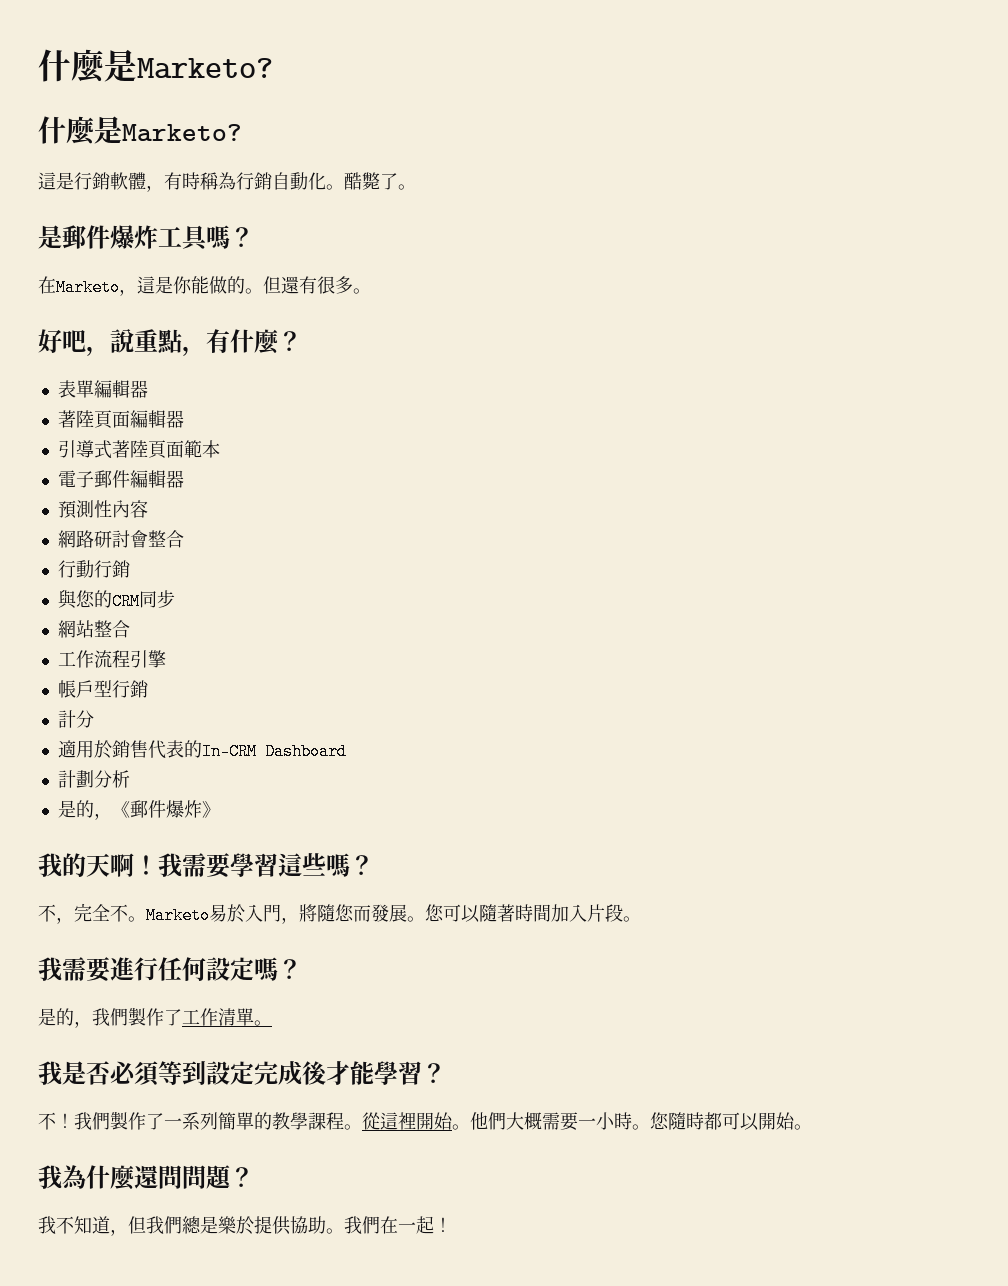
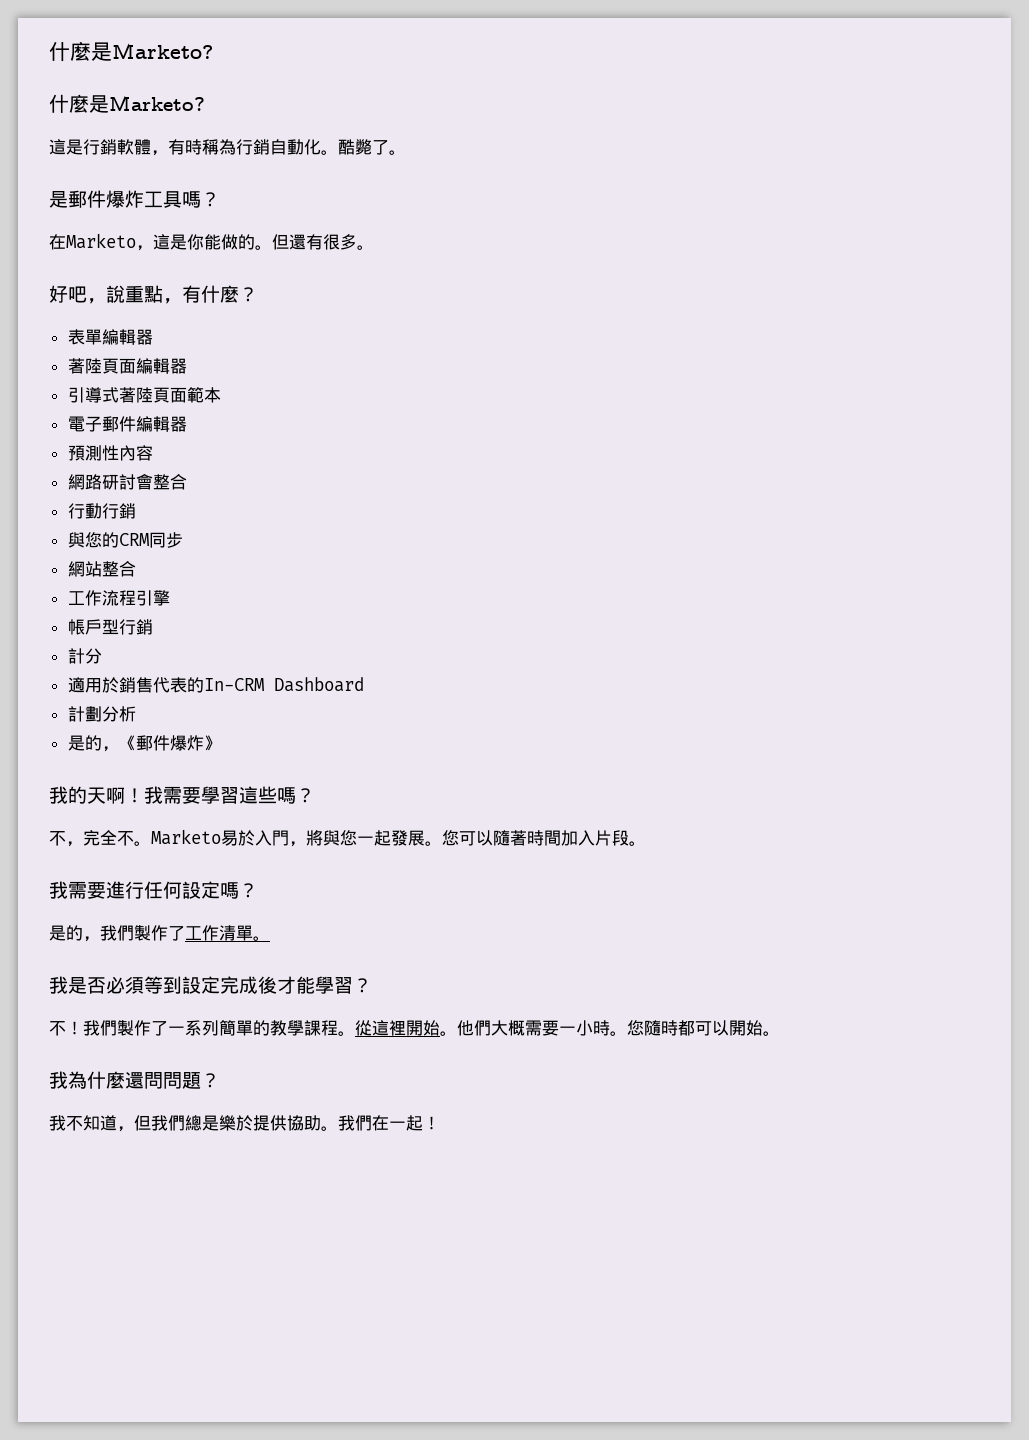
[317,904,371,922] 隨您而 -> [323,830,391,846] 與您一起

